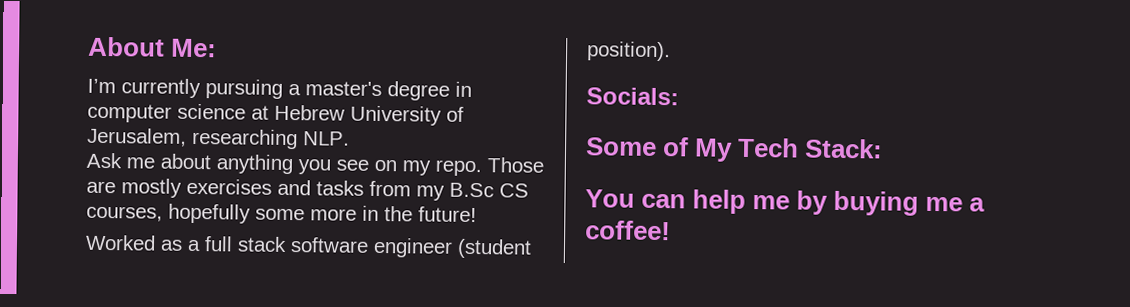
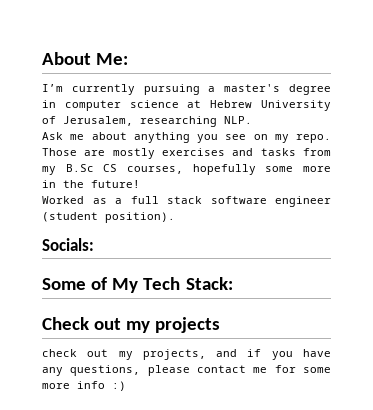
[585,189,986,216] [585,220,671,241] You can help me by buying me a coffee! -> [42,317,221,333] [42,349,331,360] [42,365,331,376] [42,381,126,391] Check out my projects // check out my projects, and if you have any questions, please contact me for some more info :)

